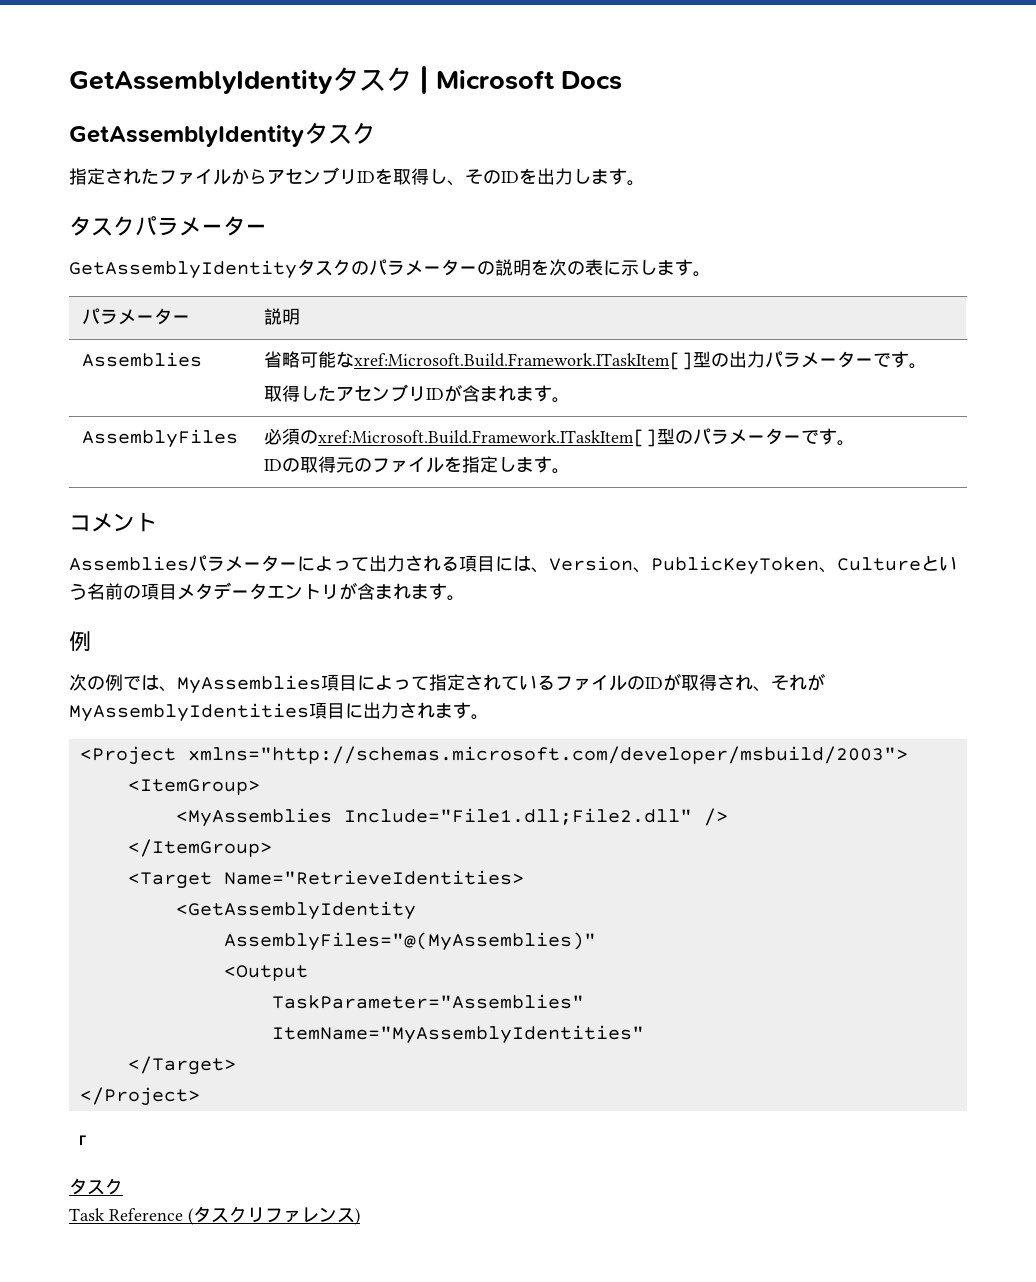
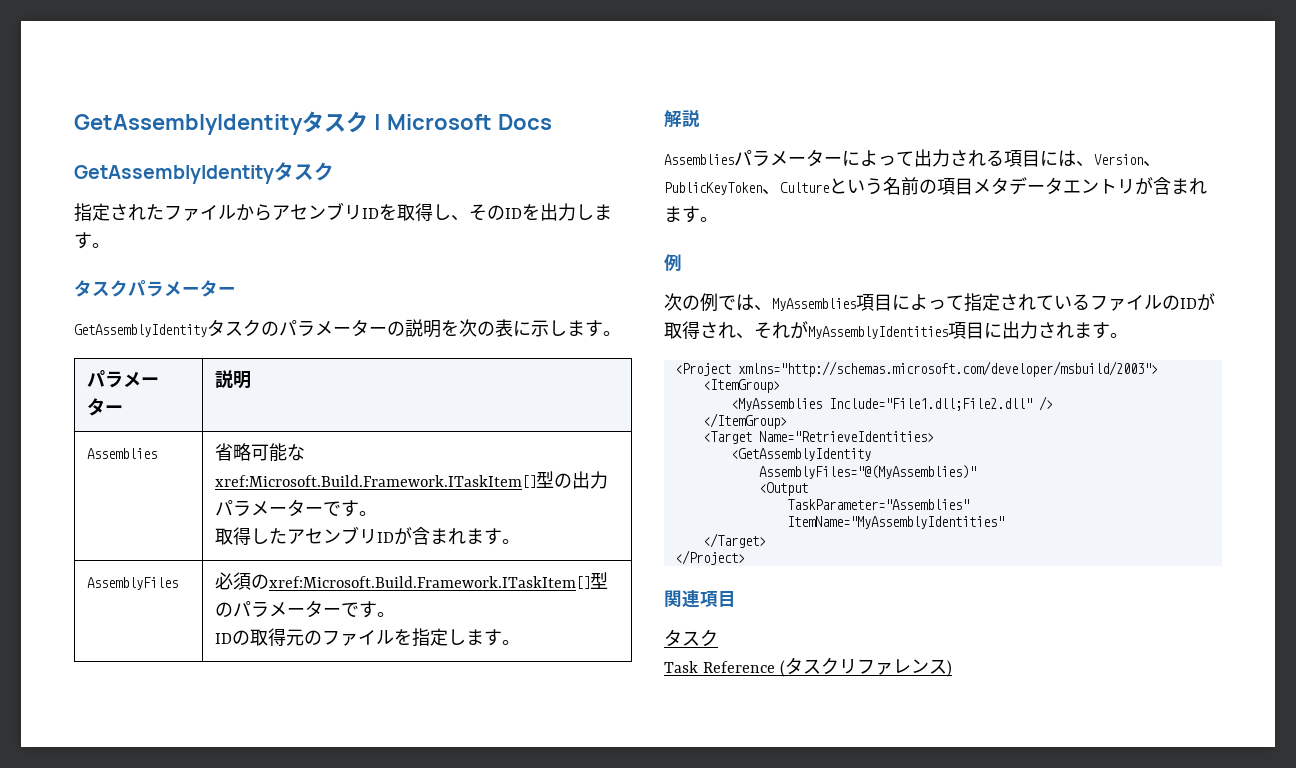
[69,512,157,532] コメント -> [664,110,700,128] 解説
[69,1135,91,1153] 「 -> [664,590,736,608] 関連項目

